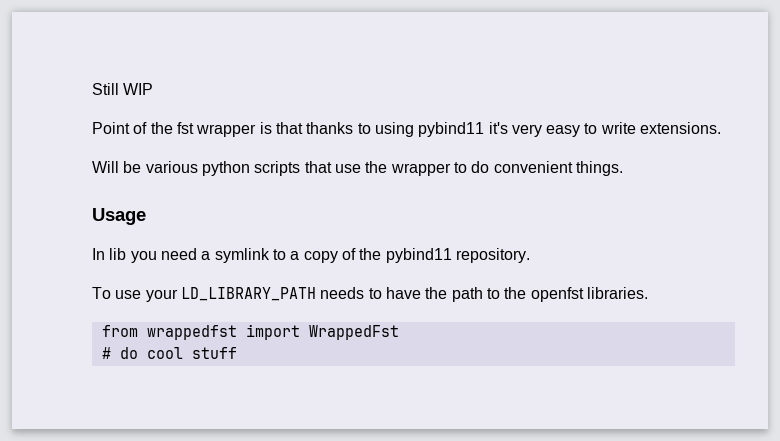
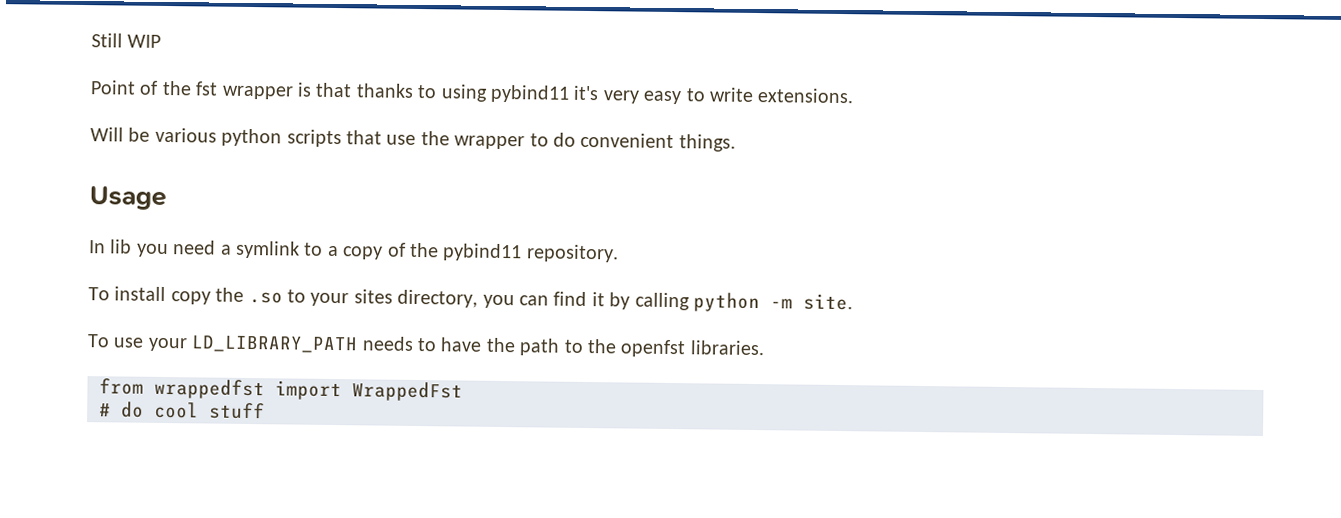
(530, 255) none -> [88,286,853,313] // To install copy the .so to your sites directory, you can find it by calling python -m site.

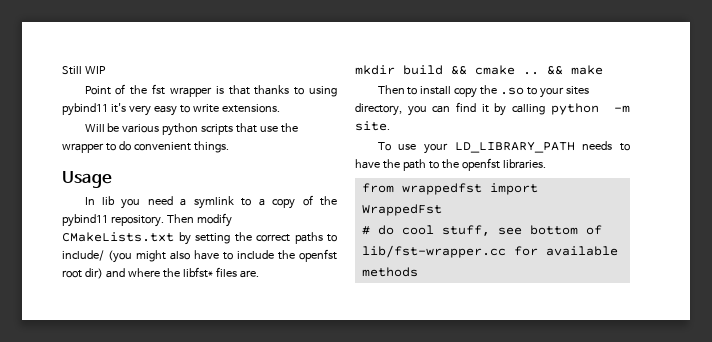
[88,287,110,301] // To -> [166,213,232,227] [62,232,337,245] [62,249,337,263] [62,267,259,279] [355,65,603,75] [377,85,418,95] Then modify CMakeLists.txt by setting the correct paths to include/ (you might also have to include the openfst root dir) and where the libfst* files are. // mkdir build && cmake .. && make // Then to
[209,402,265,420] stuff -> [441,225,602,236] [361,245,618,258] [361,267,418,277] stuff, see bottom of lib/fst-wrapper.cc for available methods

